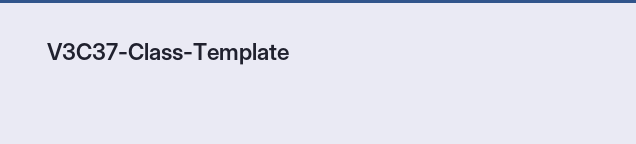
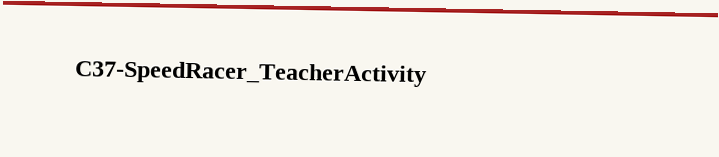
[47,43,289,65] V3C37-Class-Template -> [74,60,427,88] C37-SpeedRacer_TeacherActivity

